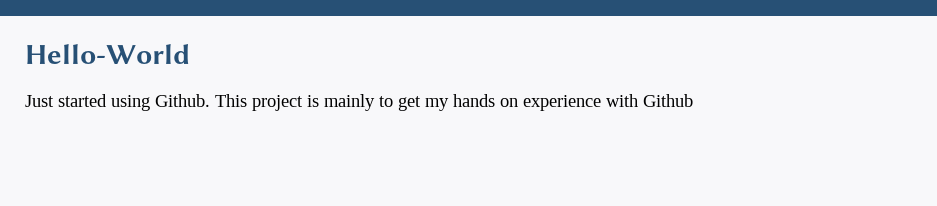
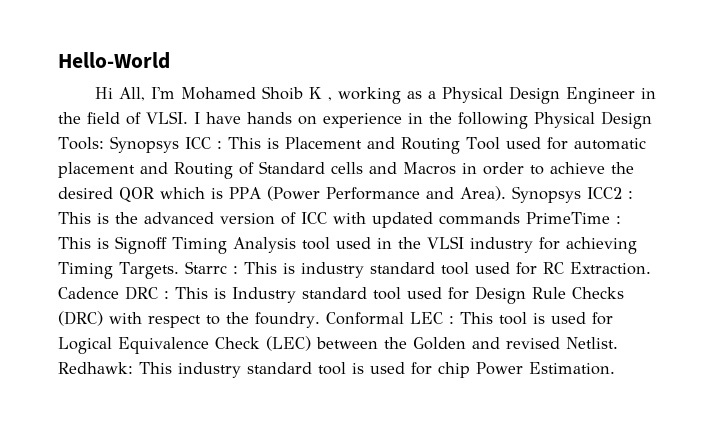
[25,94,693,111] Just started using Github. This project is mainly to get my hands on experience with Github -> [94,86,656,104] [58,111,652,129] [58,136,646,154] [58,161,634,179] [58,186,633,203] [58,212,621,228] [58,236,637,254] [58,261,651,279] [58,286,624,304] [58,311,613,328] [58,336,618,354] [58,362,615,378] Hi All, I'm Mohamed Shoib K , working as a Physical Design Engineer in the field of VLSI. I have hands on experience in the following Physical Design Tools: Synopsys ICC : This is Placement and Routing Tool used for automatic placement and Routing of Standard cells and Macros in order to achieve the desired QOR which is PPA (Power Performance and Area). Synopsys ICC2 : This is the advanced version of ICC with updated commands PrimeTime : This is Signoff Timing Analysis tool used in the VLSI industry for achieving Timing Targets. Starrc : This is industry standard tool used for RC Extraction. Cadence DRC : This is Industry standard tool used for Design Rule Checks (DRC) with respect to the foundry. Conformal LEC : This tool is used for Logical Equivalence Check (LEC) between the Golden and revised Netlist. Redhawk: This industry standard tool is used for chip Power Estimation.

